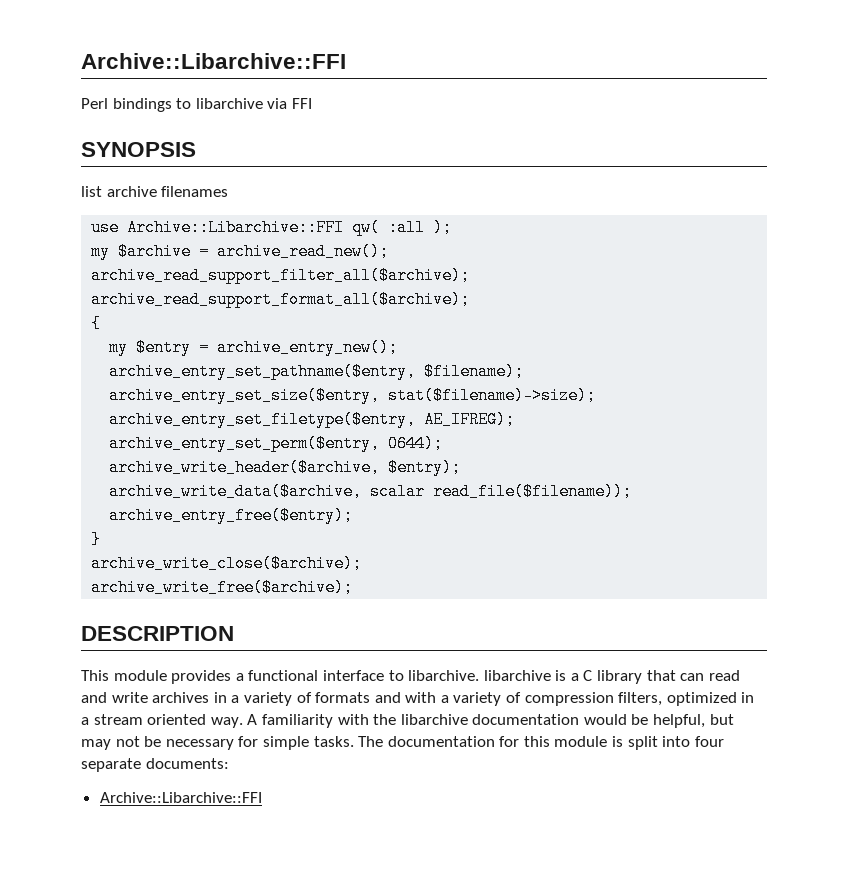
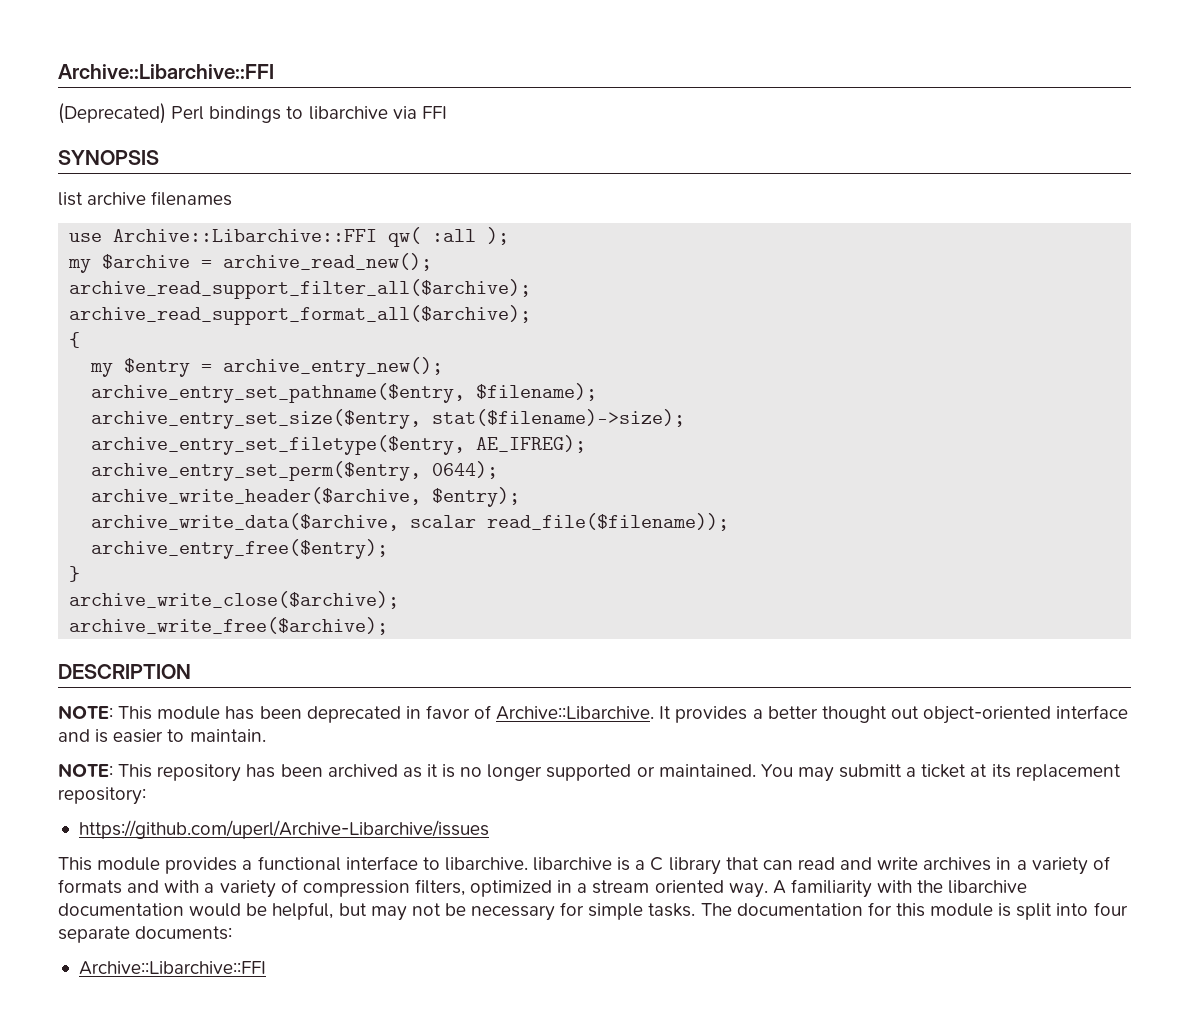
(346, 61) none -> [58,103,166,124] (Deprecated)
(234, 633) none -> [58,705,1129,724] [58,729,266,743] [58,763,1121,782] [58,787,146,805] [78,820,489,839] // NOTE: This module has been deprecated in favor of Archive::Libarchive. It provides a better thought out object-oriented interface and is easier to maintain. // NOTE: This repository has been archived as it is no longer supported or maintained. You may submitt a ticket at its replacement repository: // https://github.com/uperl/Archive-Libarchive/issues

